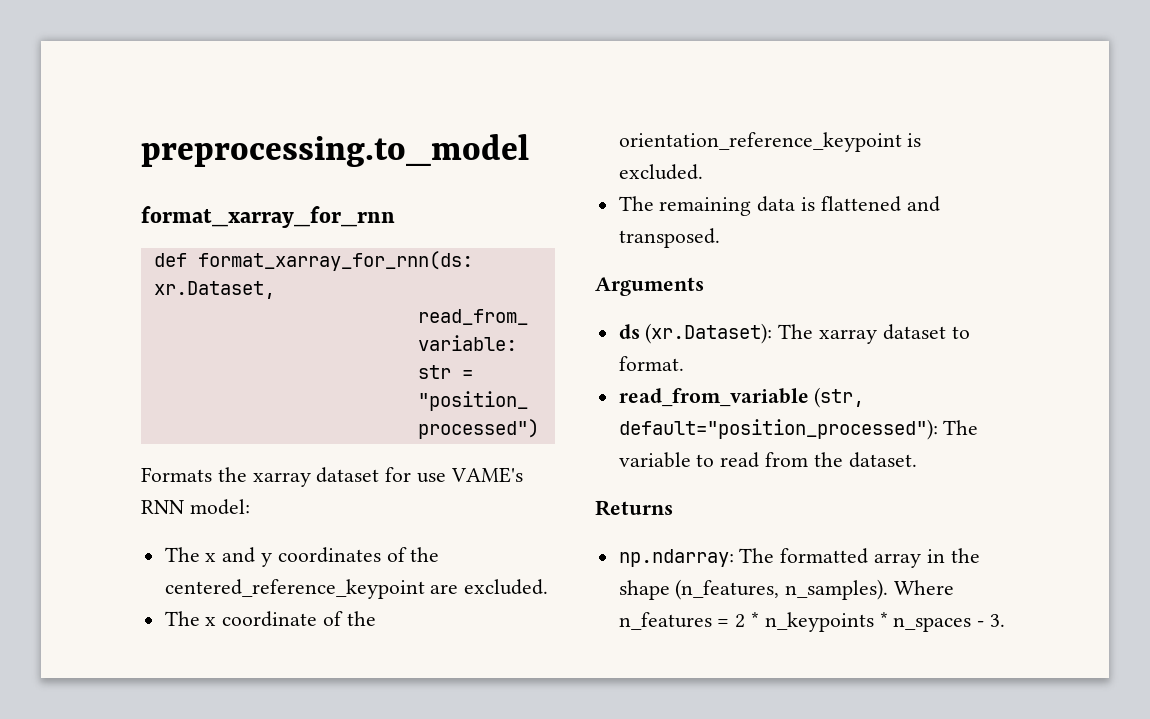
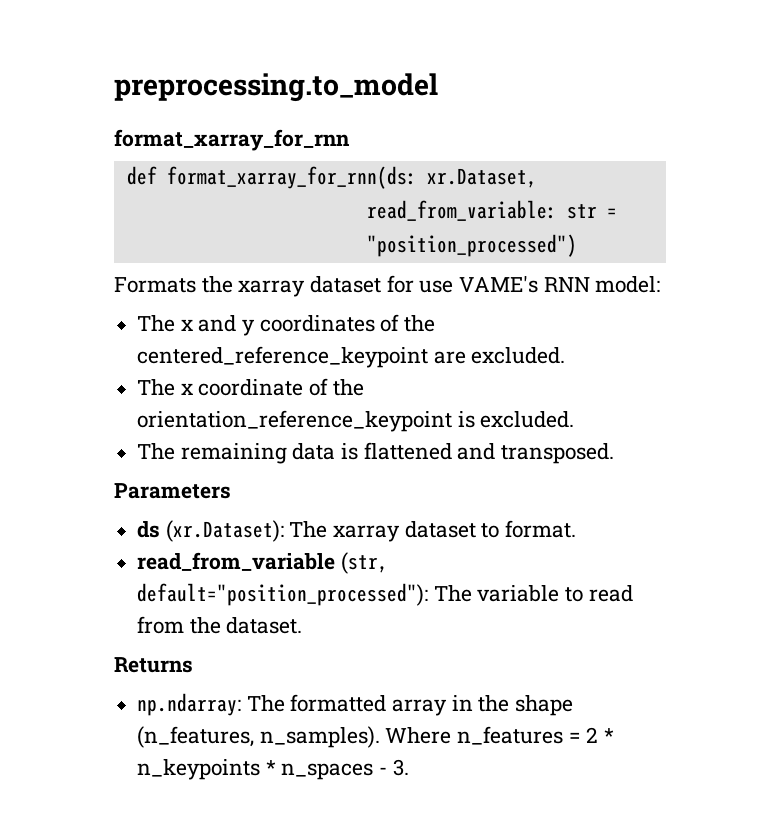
[595,277,704,296] Arguments -> [114,483,231,499] Parameters

